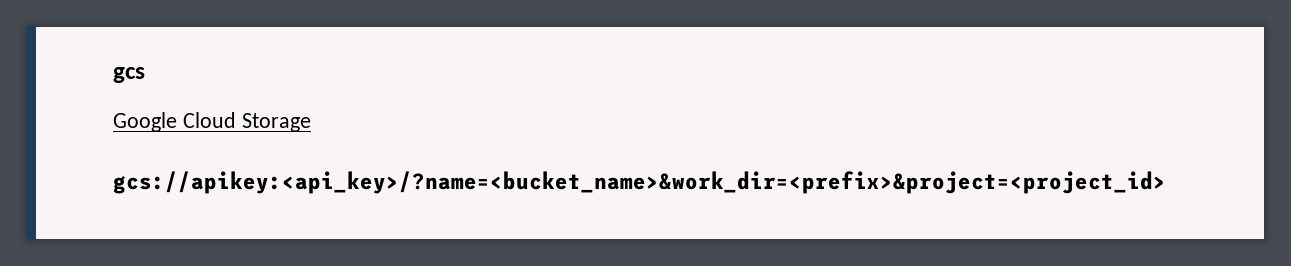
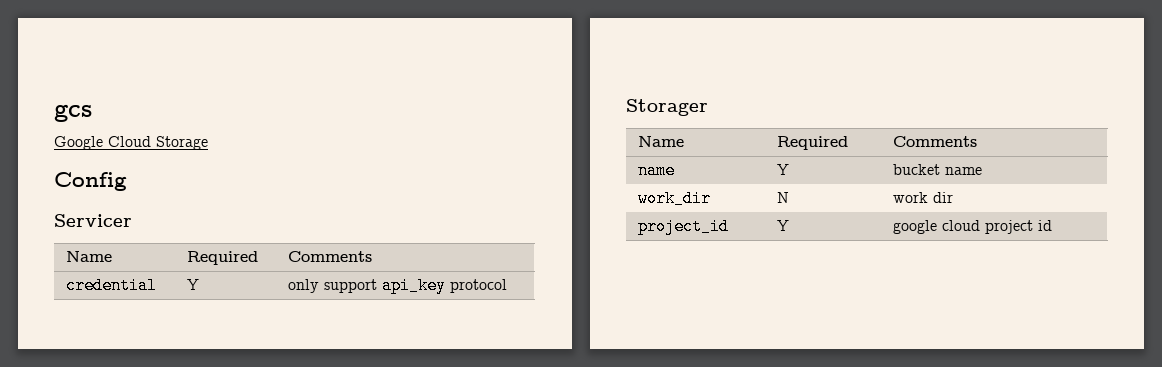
[113,171,1166,194] gcs://apikey:<api_key>/?name=<bucket_name>&work_dir=<prefix>&project=<project_id> -> [54,172,127,191] [54,214,132,227] [66,251,113,262] [187,251,259,265] [288,251,373,262] [66,277,158,294] [187,279,200,290] [288,277,508,294] [626,99,708,116] [638,136,685,147] [777,136,849,150] [893,136,978,147] [638,162,676,179] [777,164,790,175] [893,164,983,175] [638,190,712,207] [777,192,790,203] [893,192,954,203] [638,218,730,235] [777,220,790,231] [893,220,1053,234] Config // Servicer // Name | Required | Comments // credential | Y | only support api_key protocol // Storager // Name | Required | Comments // name | Y | bucket name // work_dir | N | work dir // project_id | Y | google cloud project id

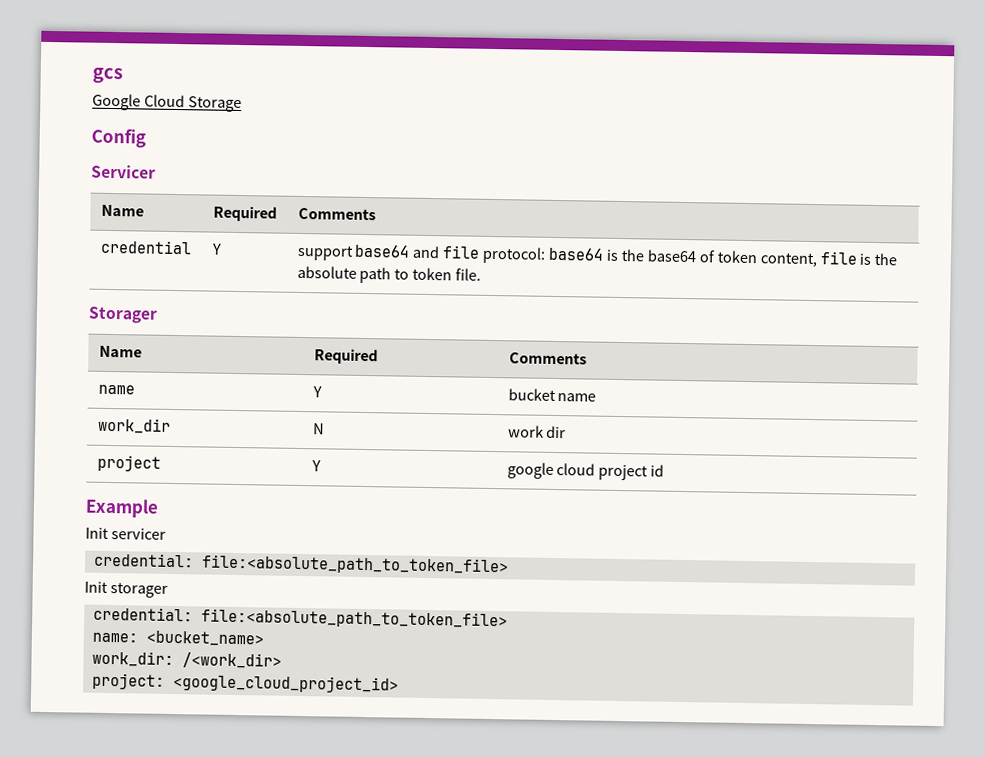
[288,277,508,294] only support api_key protocol -> [296,244,899,268] [296,265,482,284] support base64 and file protocol: base64 is the base64 of token content, file is the absolute path to token file.
[638,218,730,235] project_id -> [96,454,161,472] project
(1053, 225) none -> [85,498,159,518] [85,527,166,540] [93,552,509,576] [84,581,168,598] [92,606,508,630] [91,630,264,647] [91,650,282,669] [91,672,399,694] // Example // Init servicer // credential: file:<absolute_path_to_token_file> // Init storager // credential: file:<absolute_path_to_token_file> // name: <bucket_name> // work_dir: /<work_dir> // project: <google_cloud_project_id>

